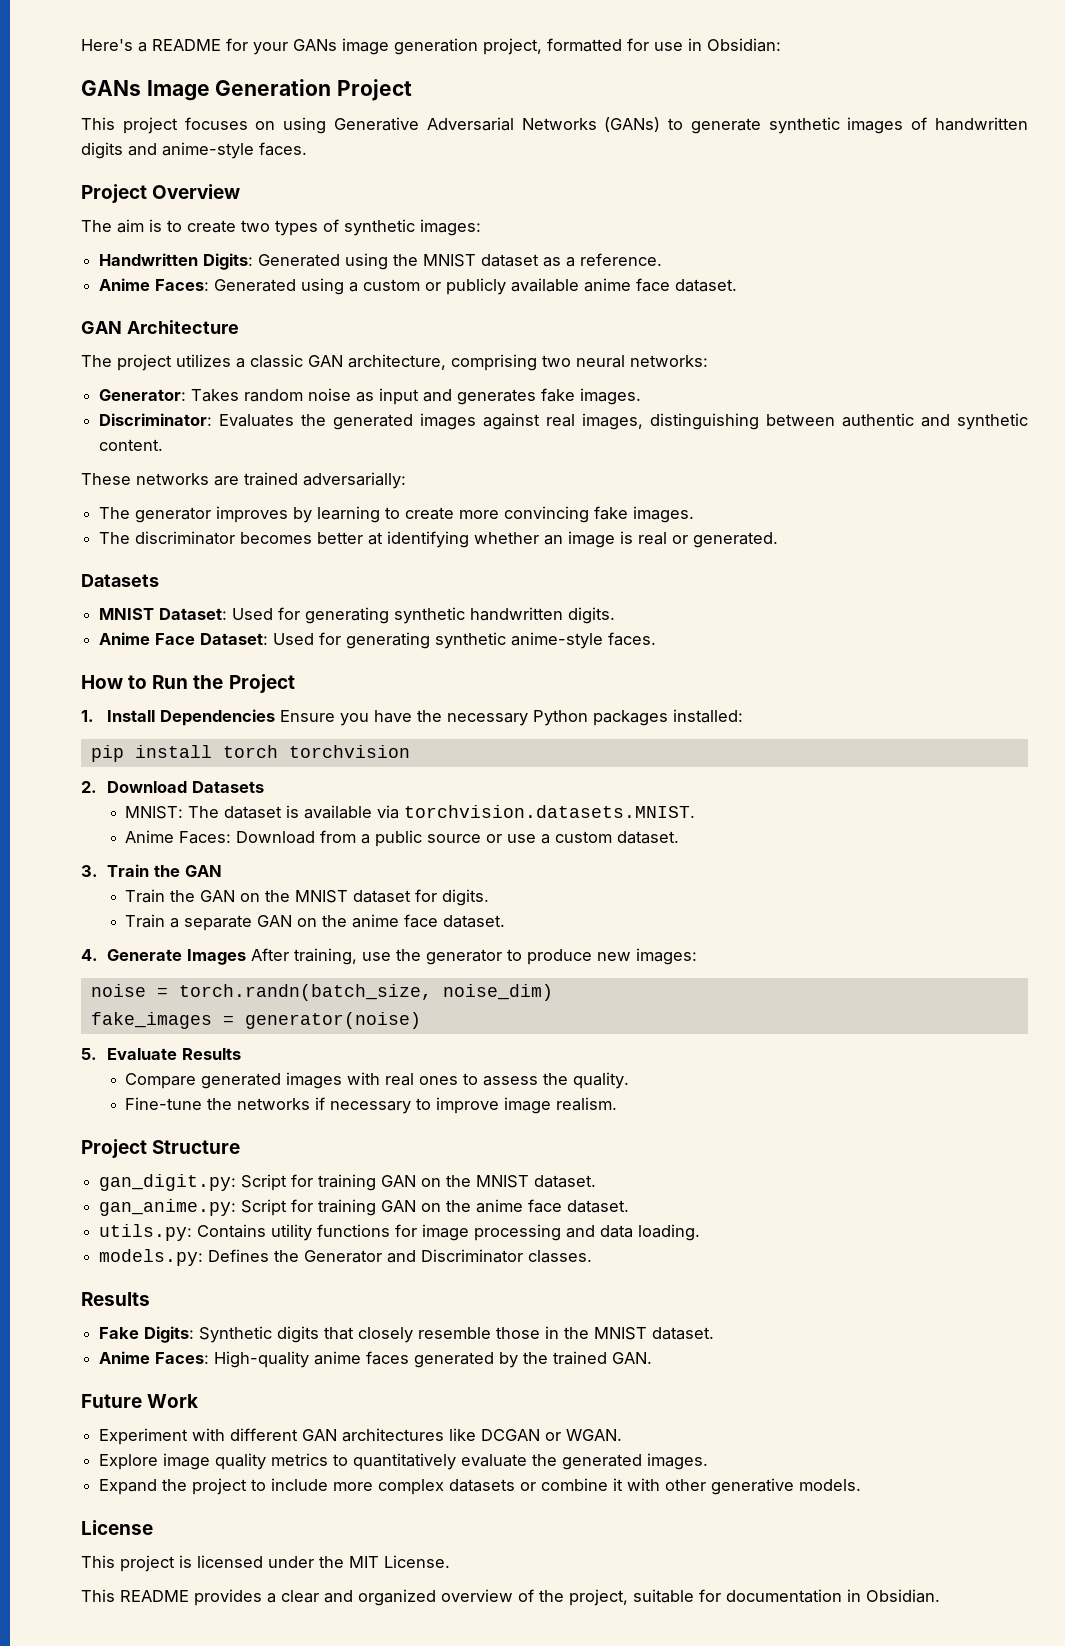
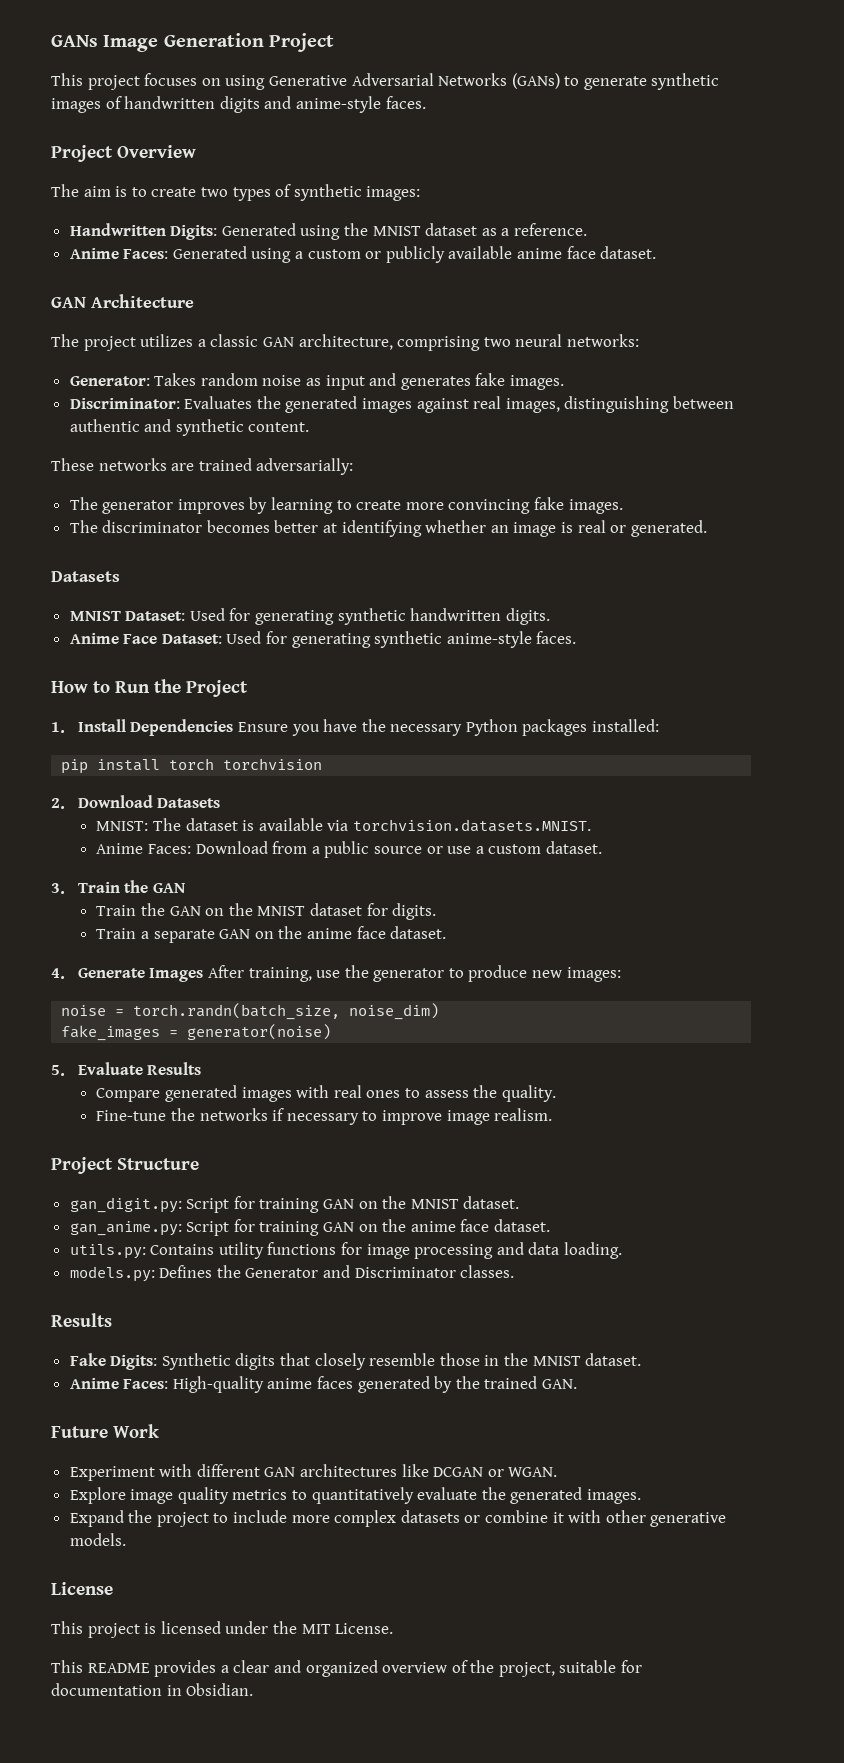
[81,38,781,55] Here's a README for your GANs image generation project, formatted for use in Obsidian: // -> (51, 41) none

